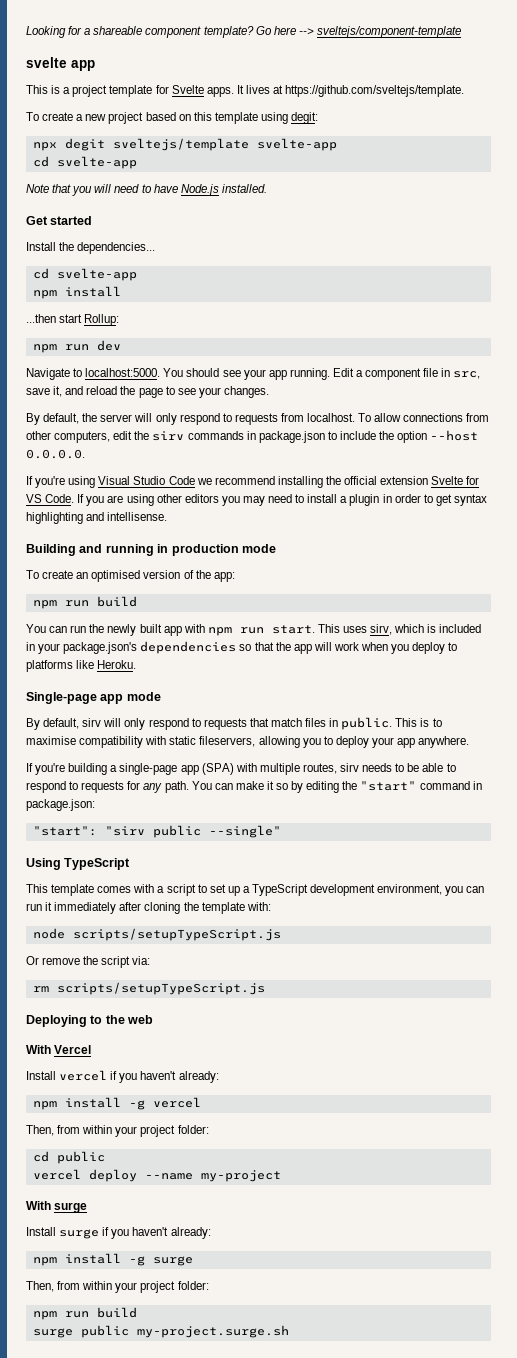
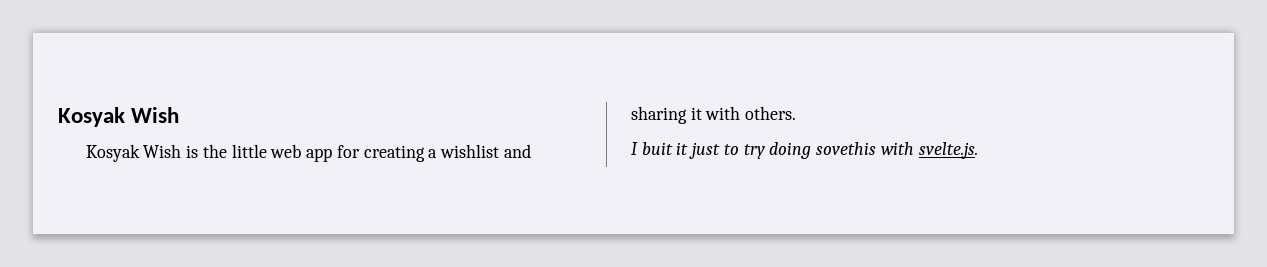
[26,26,461,38] [26,57,95,71] [26,85,465,97] [26,112,319,124] [32,138,337,151] [32,156,137,169] [26,184,267,196] [26,216,93,225] [26,242,156,254] [32,268,137,281] [32,286,121,299] [26,314,120,326] [32,340,121,353] [26,368,481,380] [26,386,269,398] [26,413,490,425] [26,430,479,443] [26,449,85,459] [26,476,480,488] [26,494,487,506] [26,512,168,524] [26,544,276,556] [26,570,235,582] [32,596,137,609] [26,624,482,636] [26,641,458,654] [26,660,137,672] [26,692,161,704] [26,717,442,730] [26,736,470,748] [26,763,456,775] [26,781,482,793] [26,799,95,811] [32,825,281,838] [26,858,131,870] [26,884,485,896] [26,902,271,914] [32,928,281,941] [26,956,151,968] [32,982,265,995] [26,1015,154,1027] [26,1045,92,1054] [26,1070,219,1083] [32,1097,201,1110] [26,1125,209,1137] [32,1151,105,1164] [32,1169,281,1182] [26,1201,88,1213] [26,1227,211,1239] [32,1253,193,1266] [26,1281,209,1293] [32,1307,137,1320] [32,1325,289,1338] Looking for a shareable component template? Go here --> sveltejs/component-template // svelte app // This is a project template for Svelte apps. It lives at https://github.com/sveltejs/template. // To create a new project based on this template using degit: // npx degit sveltejs/template svelte-app // cd svelte-app // Note that you will need to have Node.js installed. // Get started // Install the dependencies... // cd svelte-app // npm install // ...then start Rollup: // npm run dev // Navigate to localhost:5000. You should see your app running. Edit a component file in src, save it, and reload the page to see your changes. // By default, the server will only respond to requests from localhost. To allow connections from other computers, edit the sirv commands in package.json to include the option --host 0.0.0.0. // If you're using Visual Studio Code we recommend installing the official extension Svelte for VS Code. If you are using other editors you may need to install a plugin in order to get syntax highlighting and intellisense. // Building and running in production mode // To create an optimised version of the app: // npm run build // You can run the newly built app with npm run start. This uses sirv, which is included in your package.json's dependencies so that the app will work when you deploy to platforms like Heroku. // Single-page app mode // By default, sirv will only respond to requests that match files in public. This is to maximise compatibility with static fileservers, allowing you to deploy your app anywhere. // If you're building a single-page app (SPA) with multiple routes, sirv needs to be able to respond to requests for any path. You can make it so by editing the "start" command in package.json: // "start": "sirv public --single" // Using TypeScript // This template comes with a script to set up a TypeScript development environment, you can run it immediately after cloning the template with: // node scripts/setupTypeScript.js // Or remove the script via: // rm scripts/setupTypeScript.js // Deploying to the web // With Vercel // Install vercel if you haven't already: // npm install -g vercel // Then, from within your project folder: // cd public // vercel deploy --name my-project // With surge // Install surge if you haven't already: // npm install -g surge // Then, from within your project folder: // npm run build // surge public my-project.surge.sh -> [58,107,180,127] [85,144,531,162] [631,106,797,124] [631,142,978,159] Kosyak Wish // Kosyak Wish is the little web app for creating a wishlist and sharing it with others. // I buit it just to try doing sovethis with svelte.js.

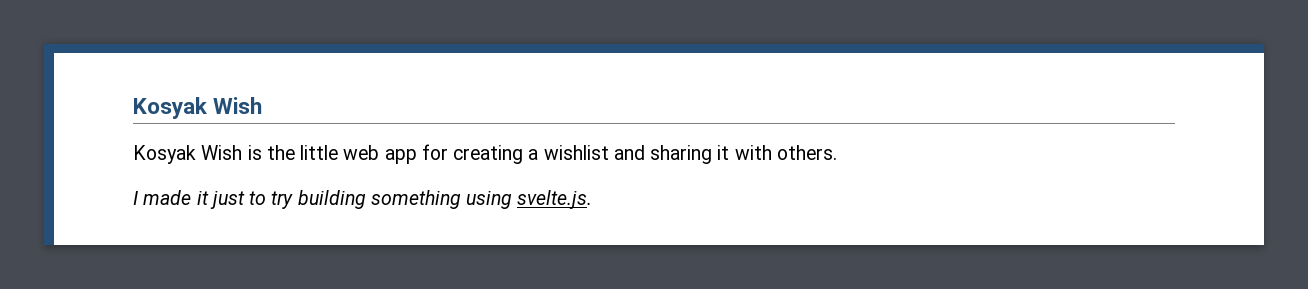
[641,142,673,155] buit -> [143,190,192,205] made
[769,142,914,159] doing sovethis with -> [297,190,513,209] building something using

